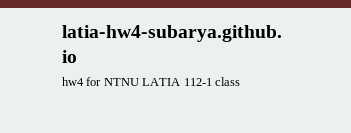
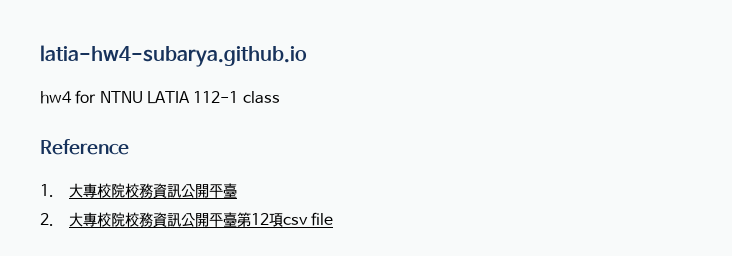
(240, 81) none -> [40,139,129,155] [40,183,237,199] [40,212,334,228] // Reference // 1.大專校院校務資訊公開平臺 // 2.大專校院校務資訊公開平臺第12項csv file

